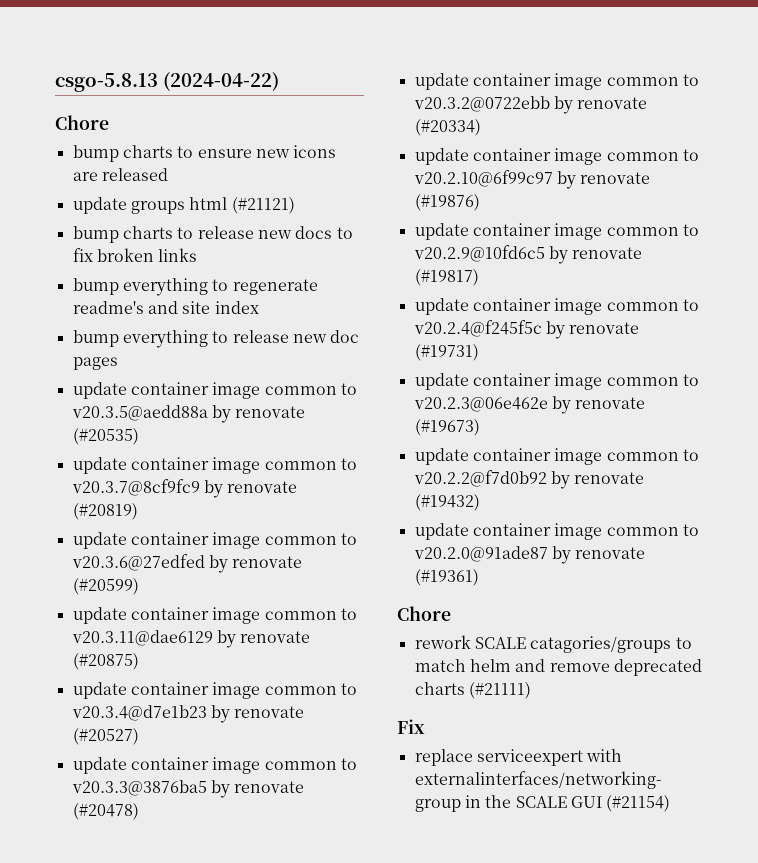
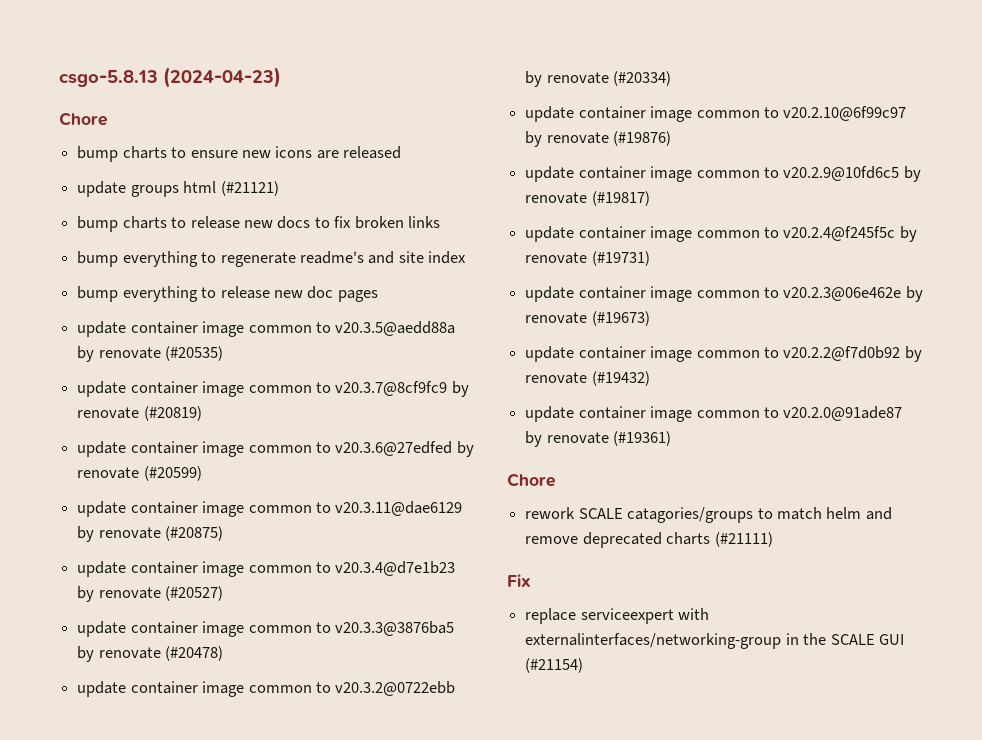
[163,72,279,91] (2024-04-22) -> [163,67,281,88] (2024-04-23)

